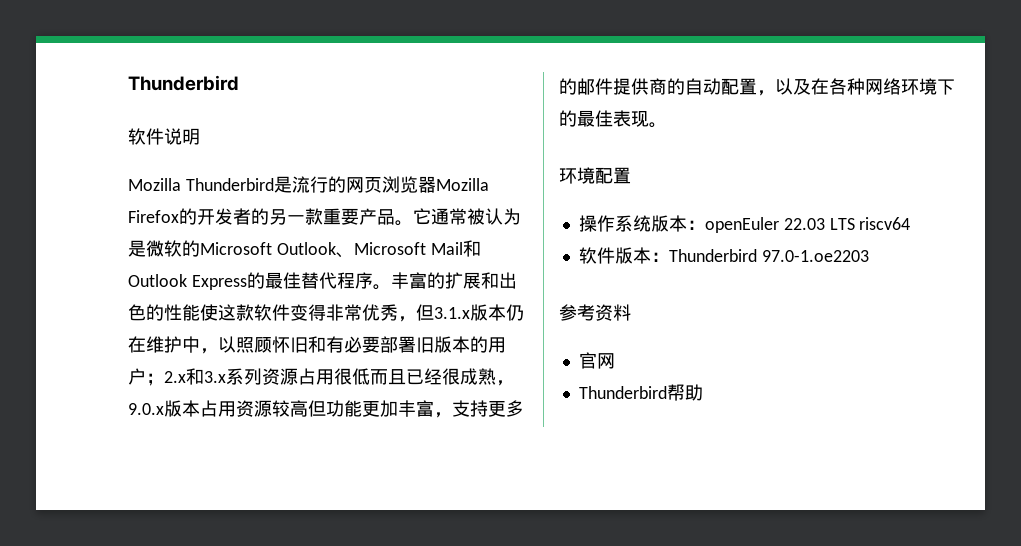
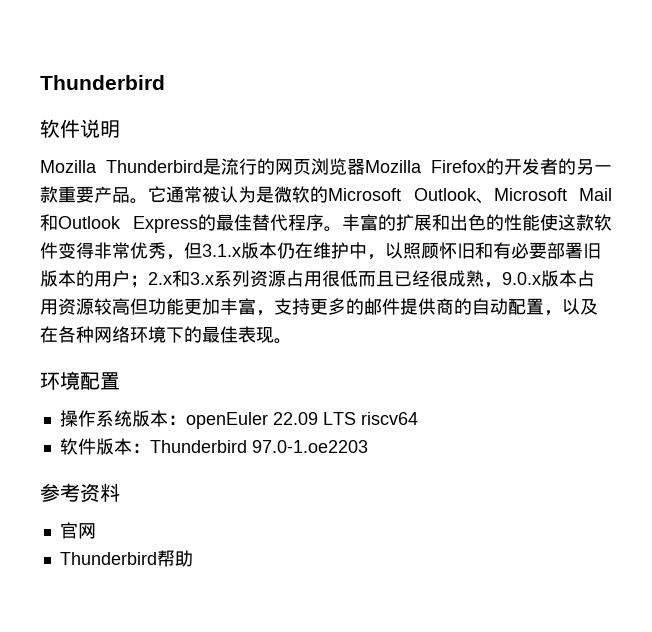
[783,218,825,230] 22.03 -> [272,412,318,425] 22.09

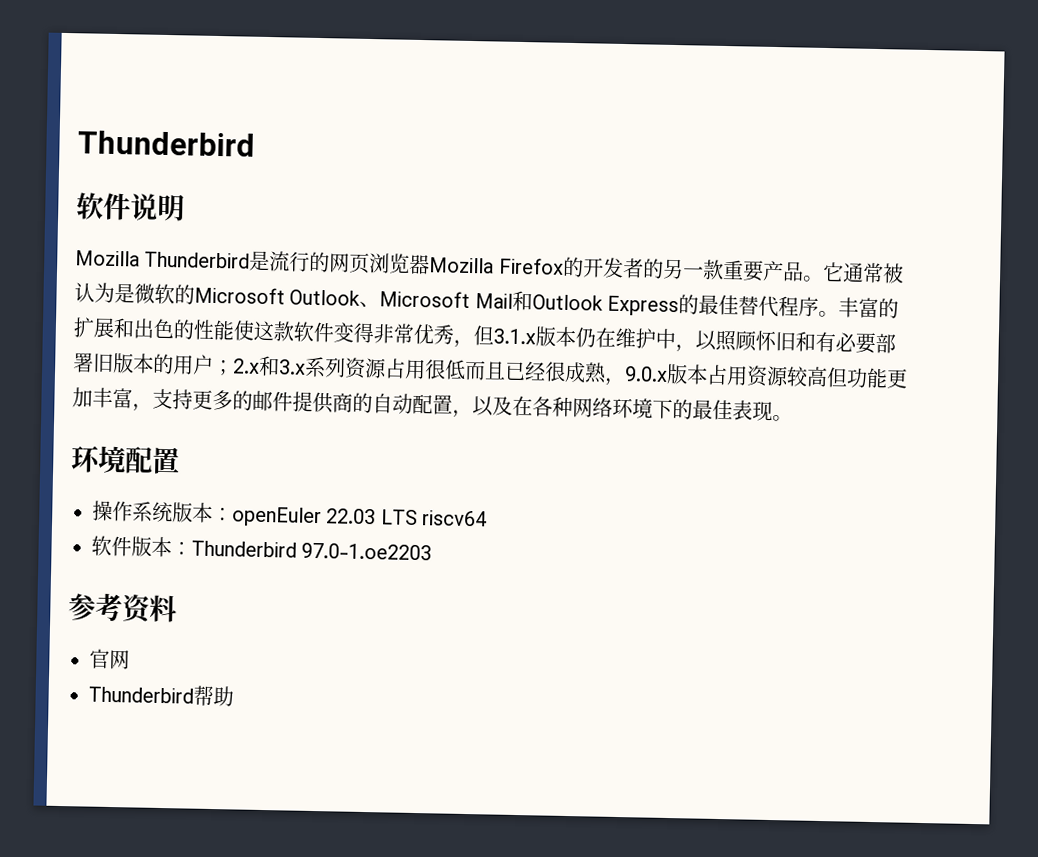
[272,412,318,425] 22.09 -> [326,508,377,525] 22.03

